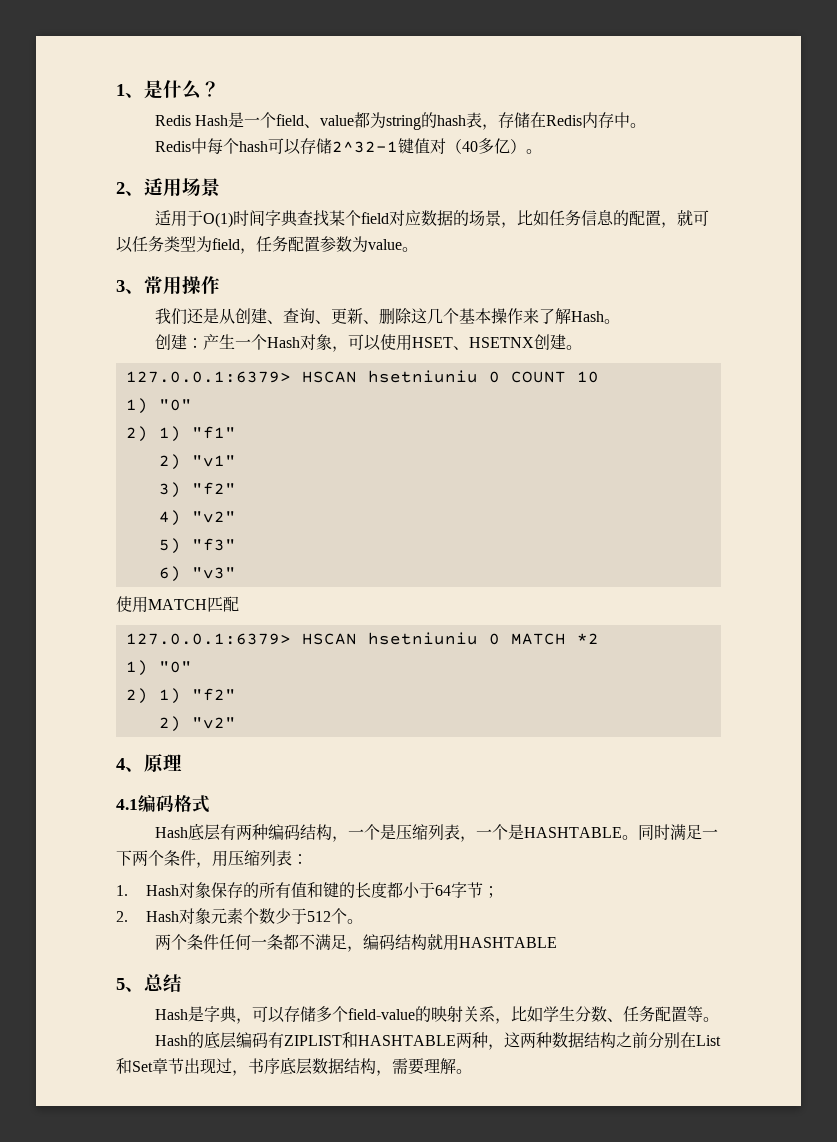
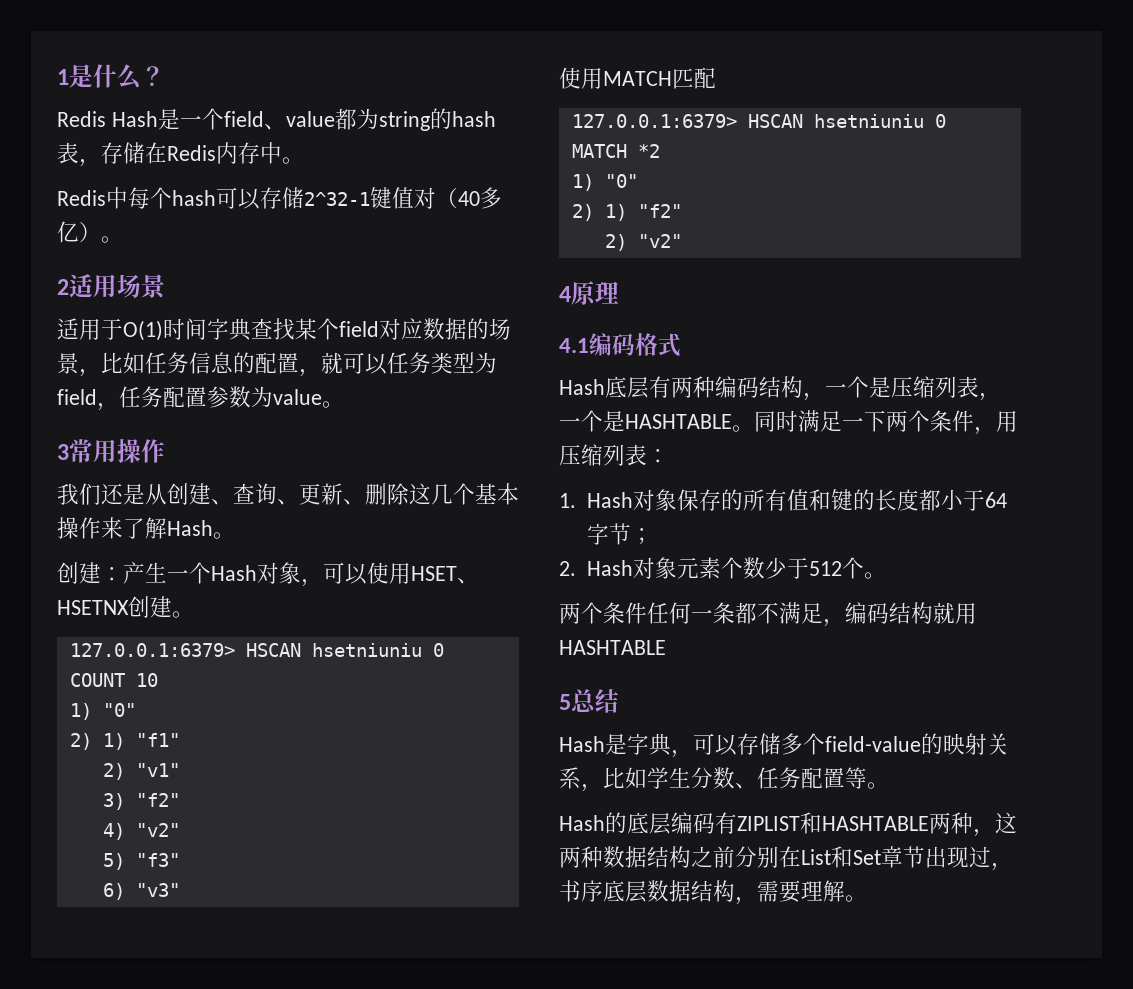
[125,93,144,98] 、 -> (69, 77) none
[125,191,144,196] 、 -> (69, 287) none
[125,289,144,294] 、 -> (69, 452) none
[125,767,144,772] 、 -> (571, 294) none
[125,987,144,992] 、 -> (571, 702) none

